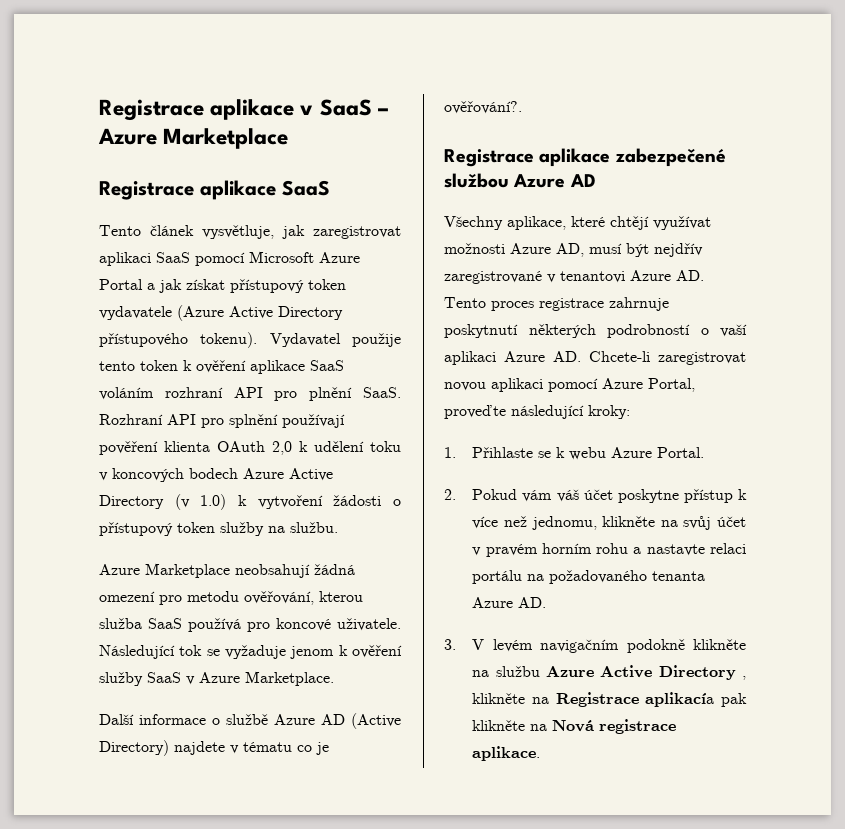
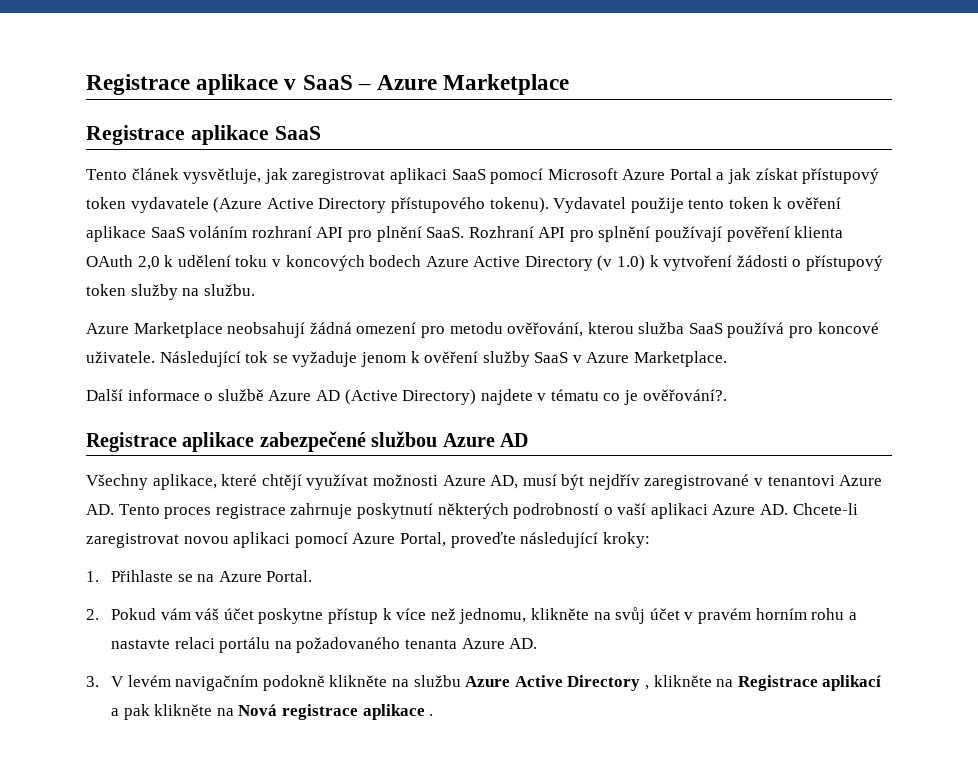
[556,447,607,460] k webu -> [197,574,215,582] na
[645,692,715,707] aplikacía -> [822,675,882,691] [111,708,120,716] aplikací a
[472,746,541,761] aplikace. -> [362,704,434,720] aplikace .

